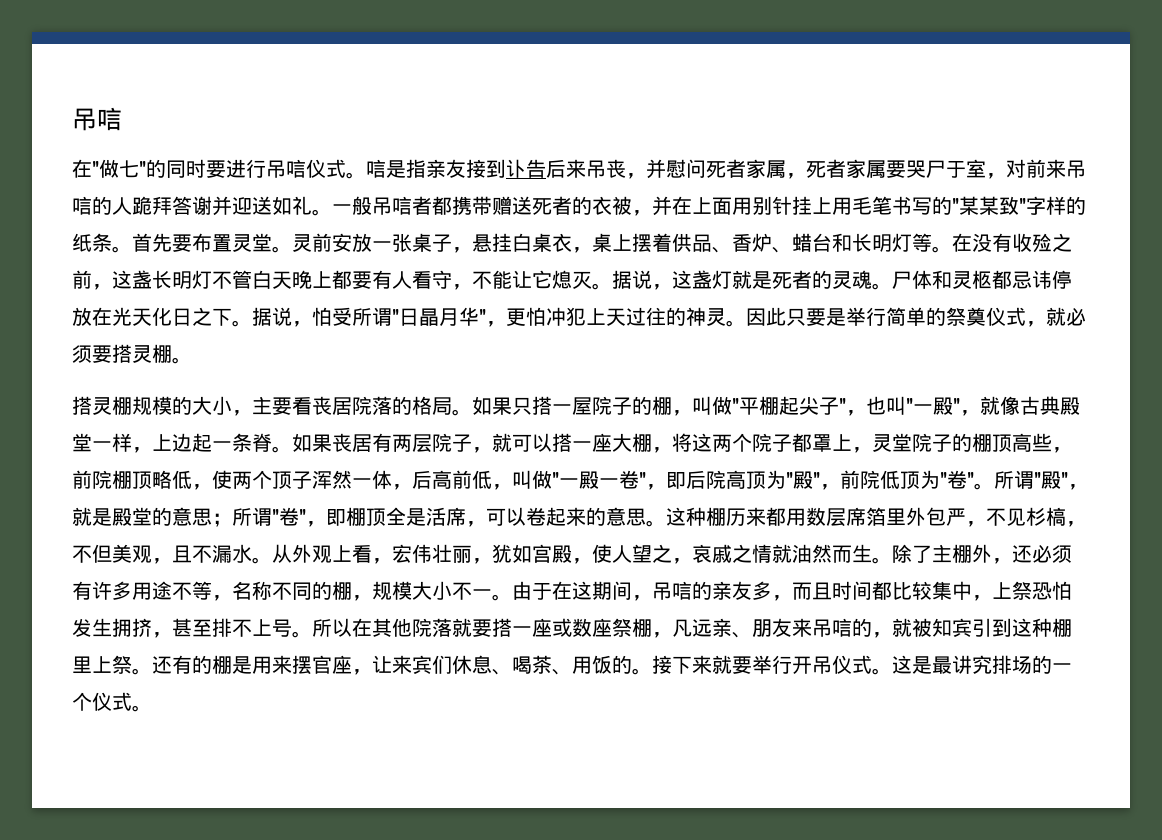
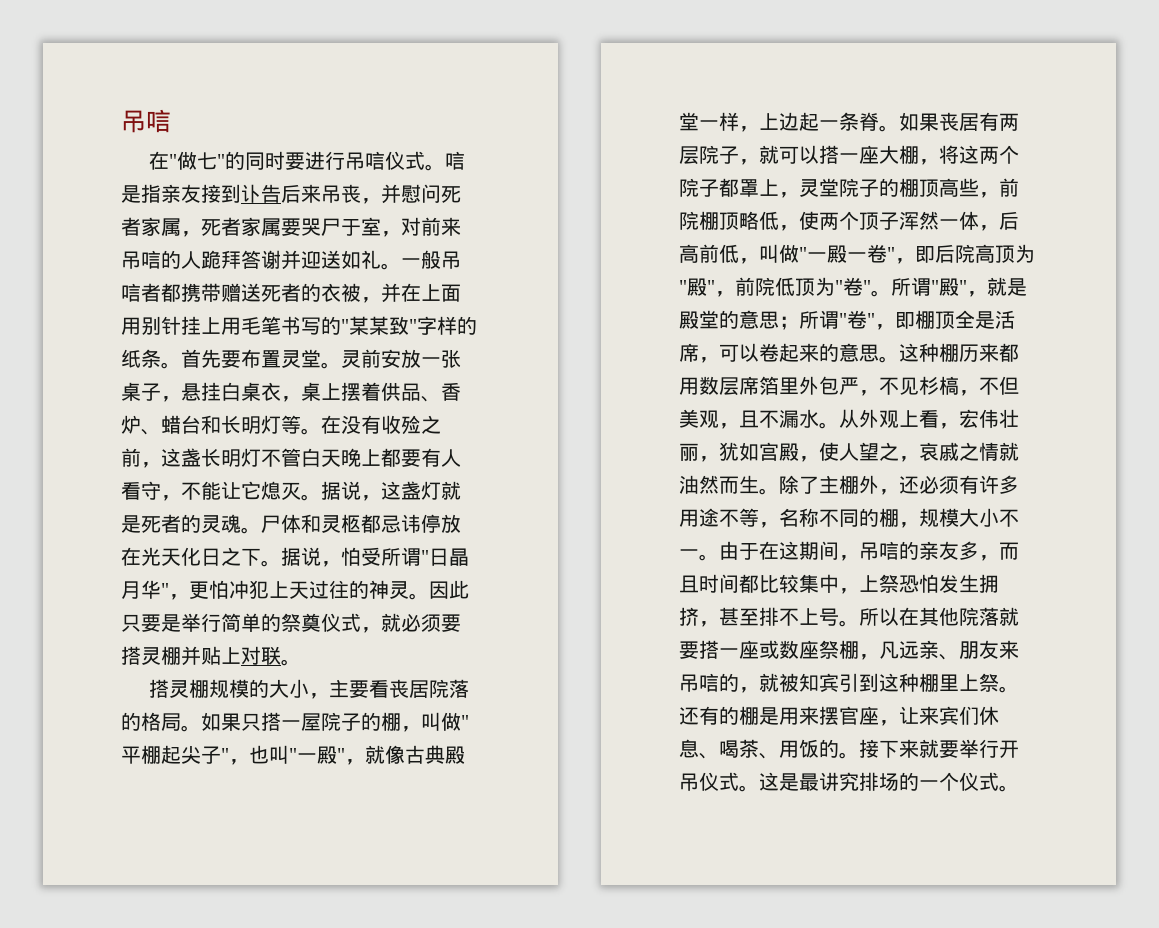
(172, 353) none -> [181,646,281,666] 并贴上对联

